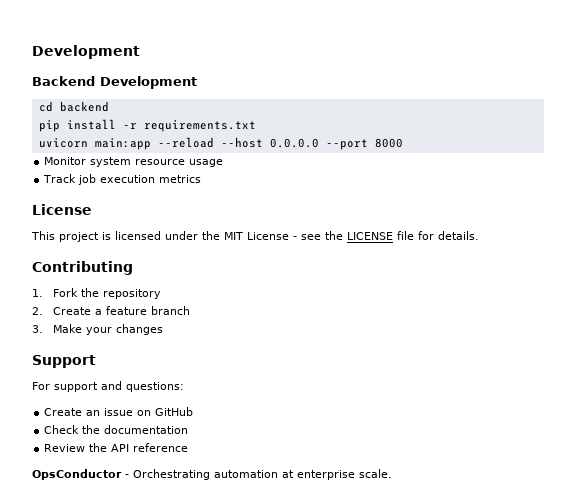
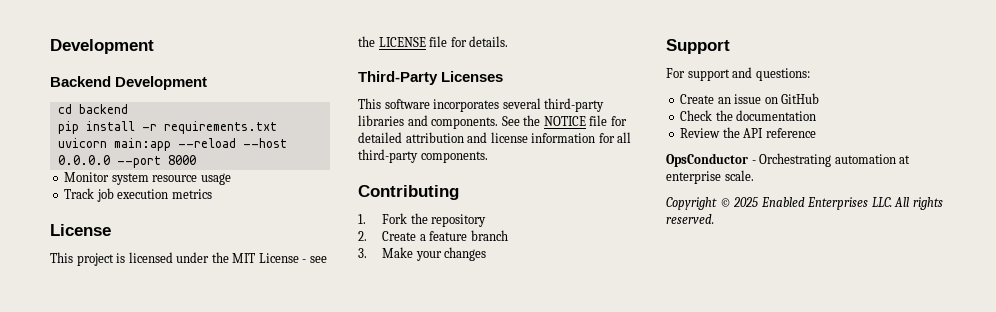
(479, 235) none -> [358,71,504,85] [358,98,605,112] [358,115,627,129] [358,132,632,143] [358,149,488,163] // Third-Party Licenses // This software incorporates several third-party libraries and components. See the NOTICE file for detailed attribution and license information for all third-party components.
(392, 473) none -> [666,197,943,210] [666,214,714,224] // Copyright © 2025 Enabled Enterprises LLC. All rights reserved.

